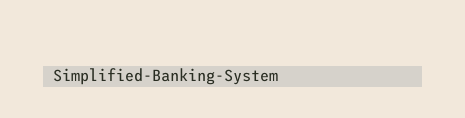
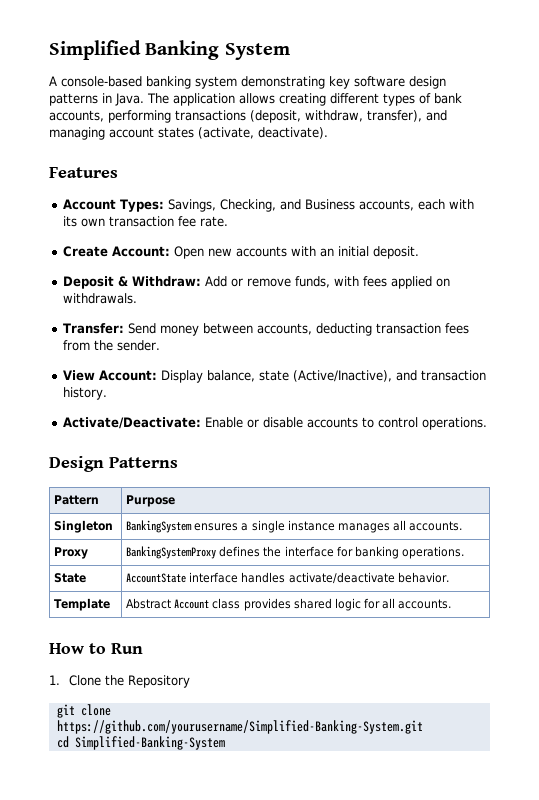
(52, 76) none -> [49,40,290,60] [49,76,446,89] [49,93,462,106] [49,110,447,123] [49,127,328,140] [49,167,118,178] [63,199,475,212] [63,216,229,227] [63,246,420,259] [63,276,451,289] [63,293,138,304] [63,323,470,336] [63,340,161,351] [63,370,487,383] [63,387,108,400] [63,417,488,430] [49,456,178,472] [54,495,100,505] [126,495,176,507] [54,520,114,533] [126,520,462,533] [54,547,89,559] [126,546,464,559] [54,573,87,583] [126,572,449,584] [54,598,111,611] [126,598,452,611] [49,643,143,654] [49,675,190,688] [56,704,111,718] [56,720,423,734] [56,736,69,748] Simplified Banking System // A console-based banking system demonstrating key software design patterns in Java. The application allows creating different types of bank accounts, performing transactions (deposit, withdraw, transfer), and managing account states (activate, deactivate). // Features // Account Types: Savings, Checking, and Business accounts, each with its own transaction fee rate. // Create Account: Open new accounts with an initial deposit. // Deposit & Withdraw: Add or remove funds, with fees applied on withdrawals. // Transfer: Send money between accounts, deducting transaction fees from the sender. // View Account: Display balance, state (Active/Inactive), and transaction history. // Activate/Deactivate: Enable or disable accounts to control operations. // Design Patterns // Pattern | Purpose // Singleton | BankingSystem ensures a single instance manages all accounts. // Proxy | BankingSystemProxy defines the interface for banking operations. // State | AccountState interface handles activate/deactivate behavior. // Template | Abstract Account class provides shared logic for all accounts. // How to Run // 1. Clone the Repository // git clone https://github.com/yourusername/Simplified-Banking-System.git // cd

